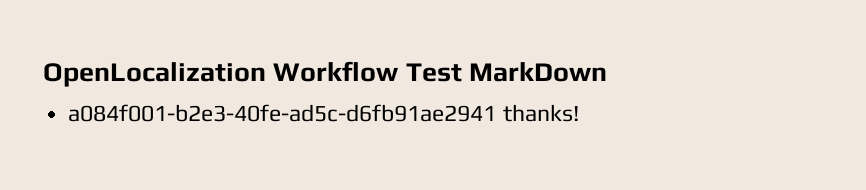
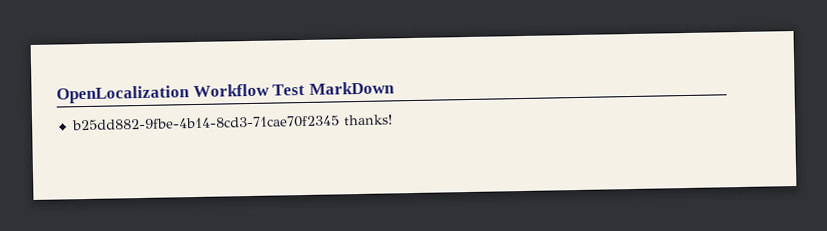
[68,104,497,122] a084f001-b2e3-40fe-ad5c-d6fb91ae2941 -> [71,115,340,132] b25dd882-9fbe-4b14-8cd3-71cae70f2345

